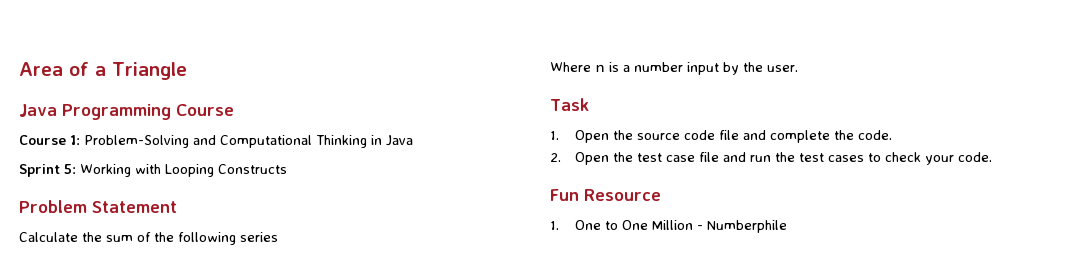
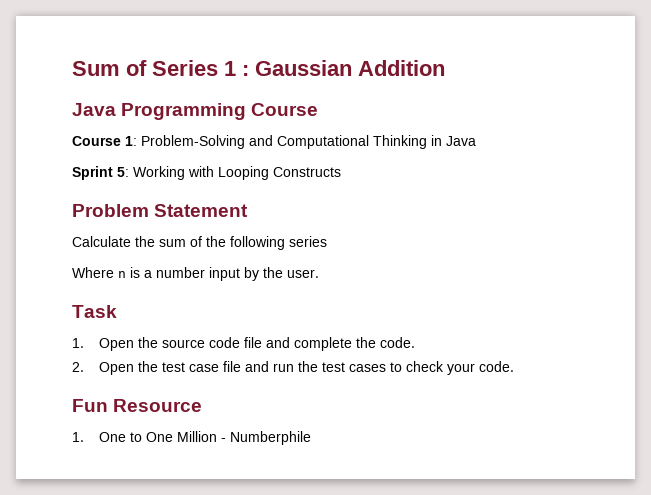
[19,62,187,80] Area of a Triangle -> [72,60,445,76] Sum of Series 1 : Gaussian Addition

